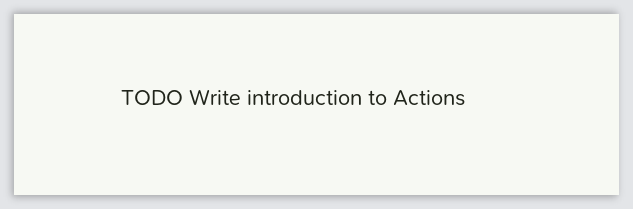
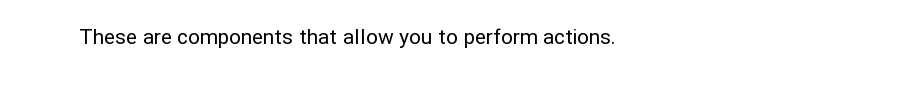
[121,89,465,106] TODO Write introduction to Actions -> [79,28,617,48] These are components that allow you to perform actions.

